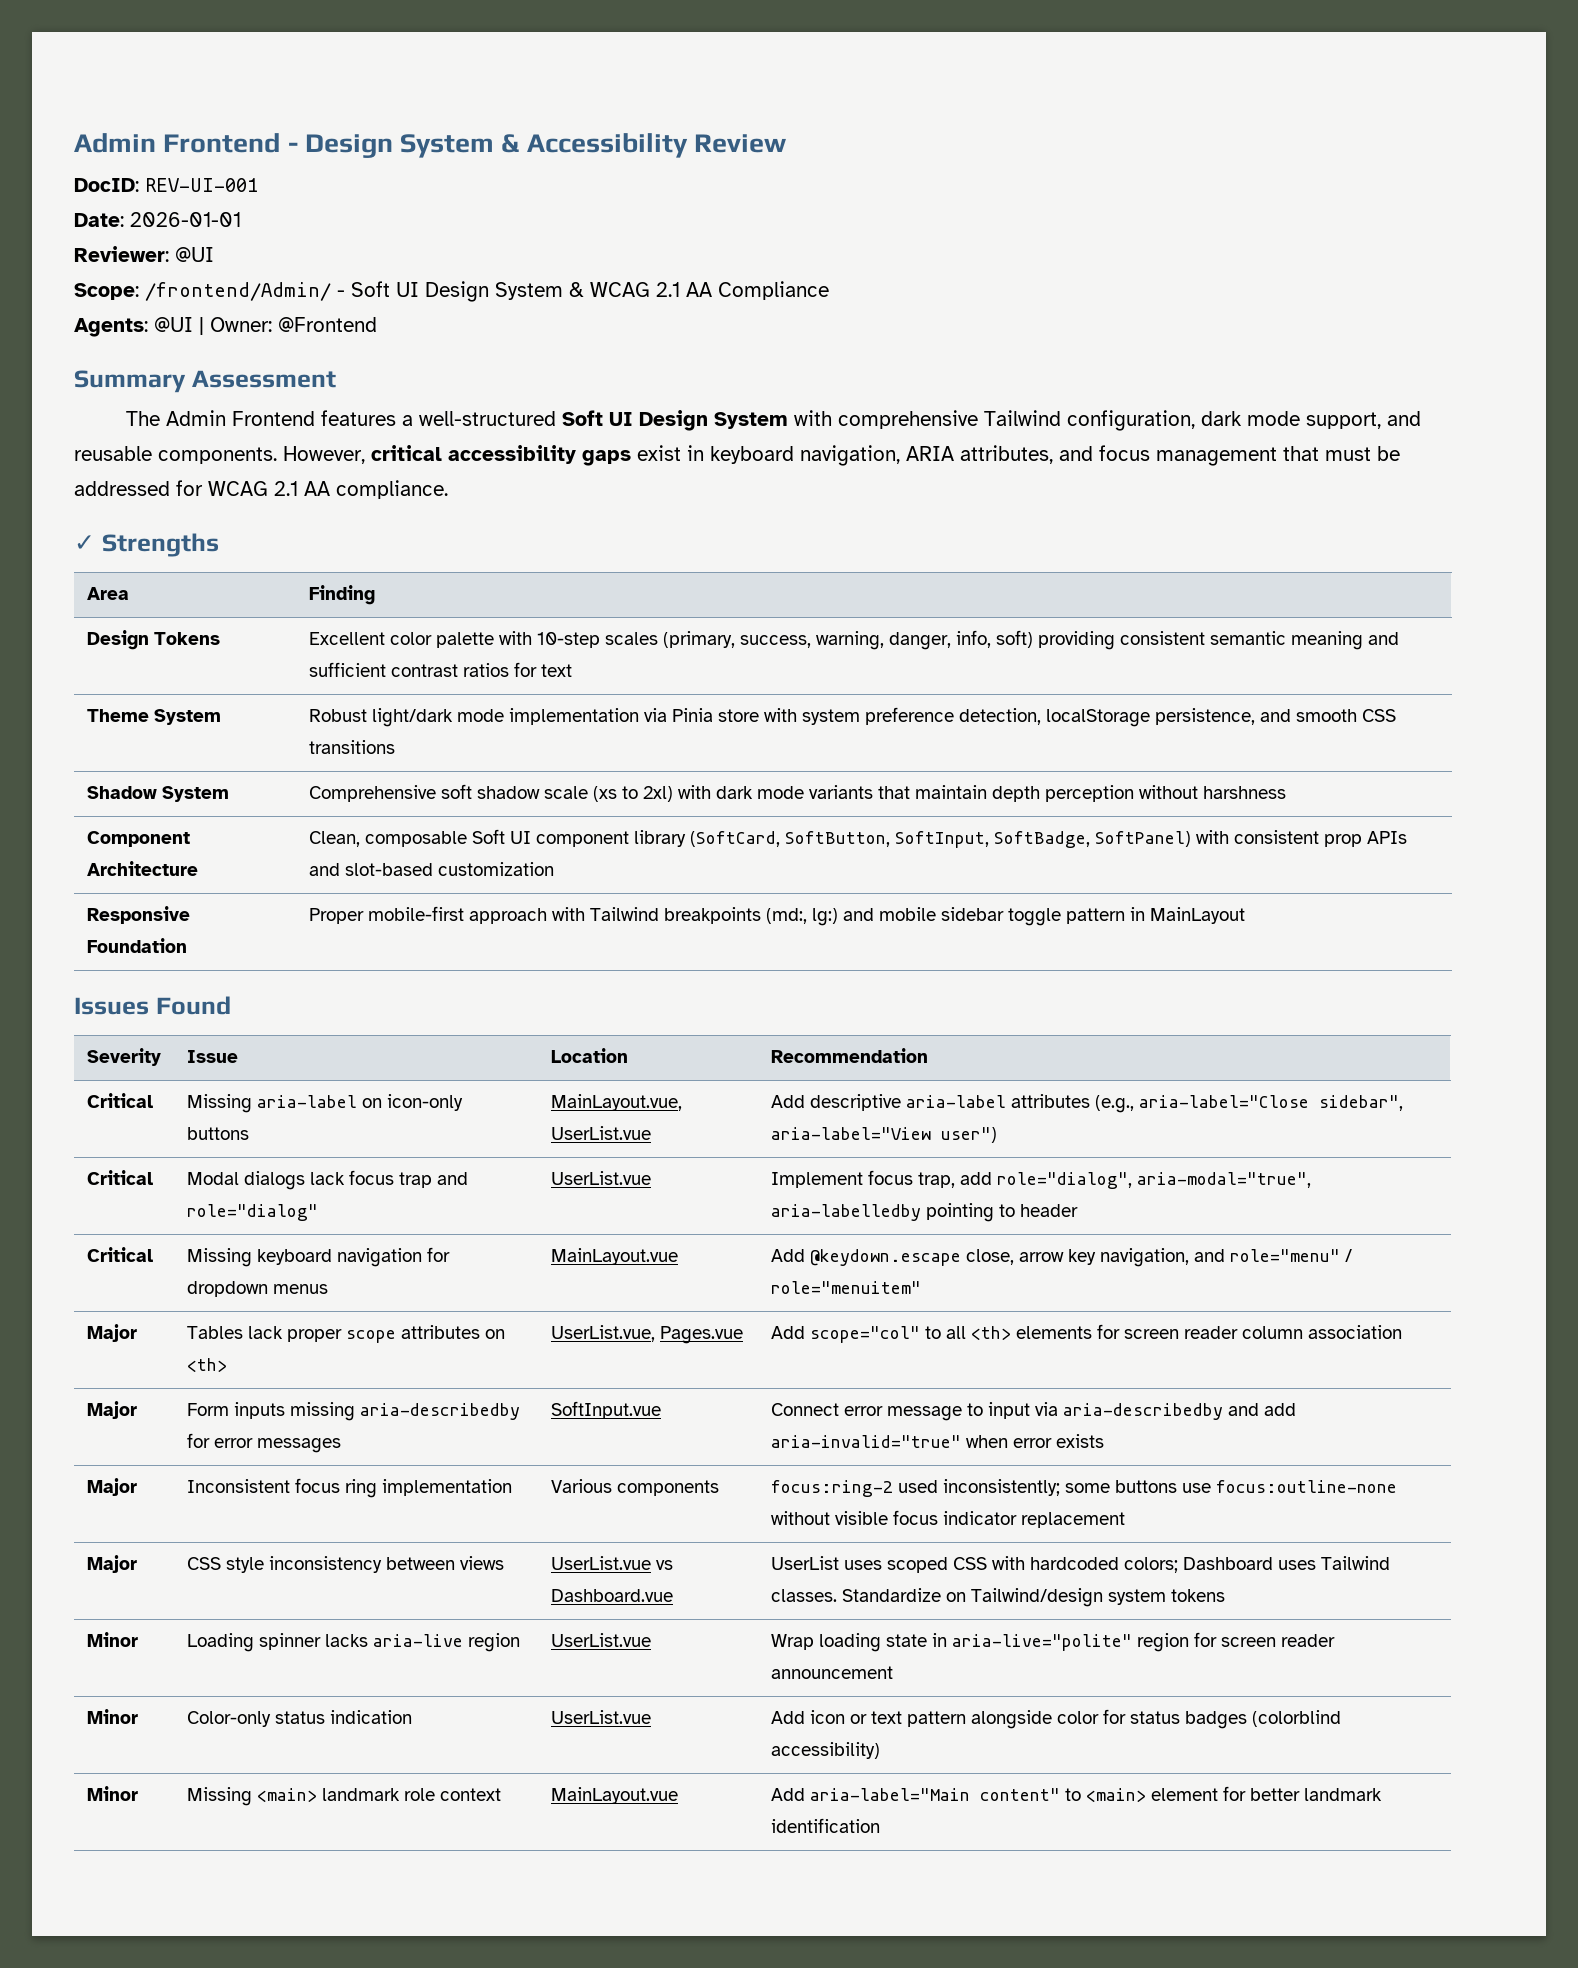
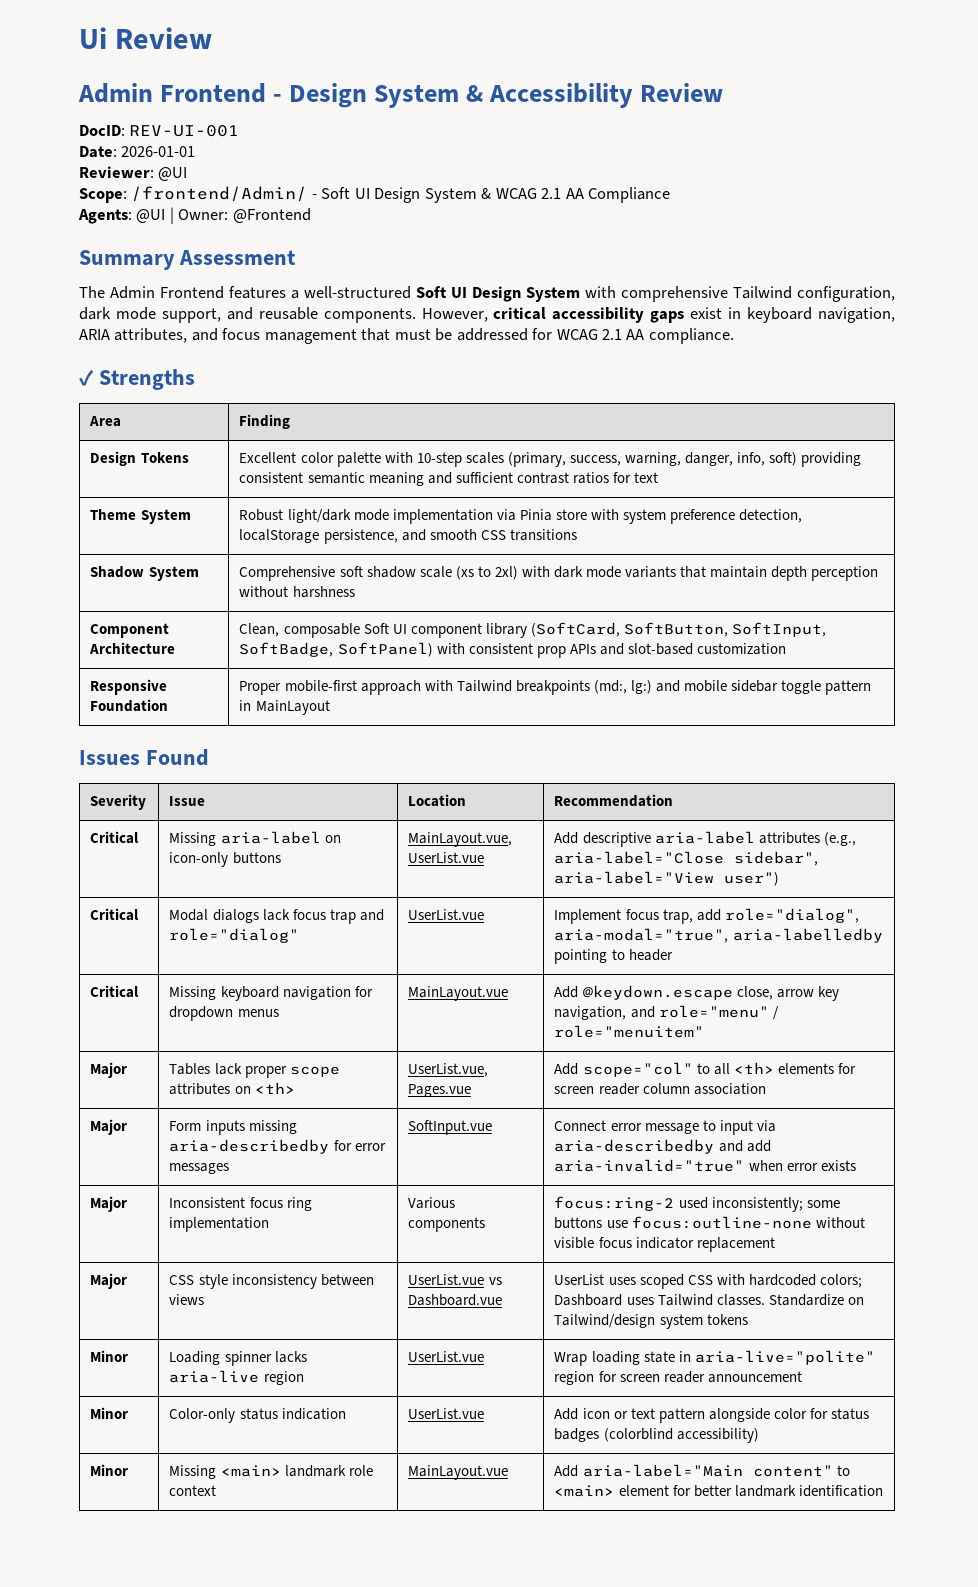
(74, 143) none -> [79,27,213,49] Ui Review //

